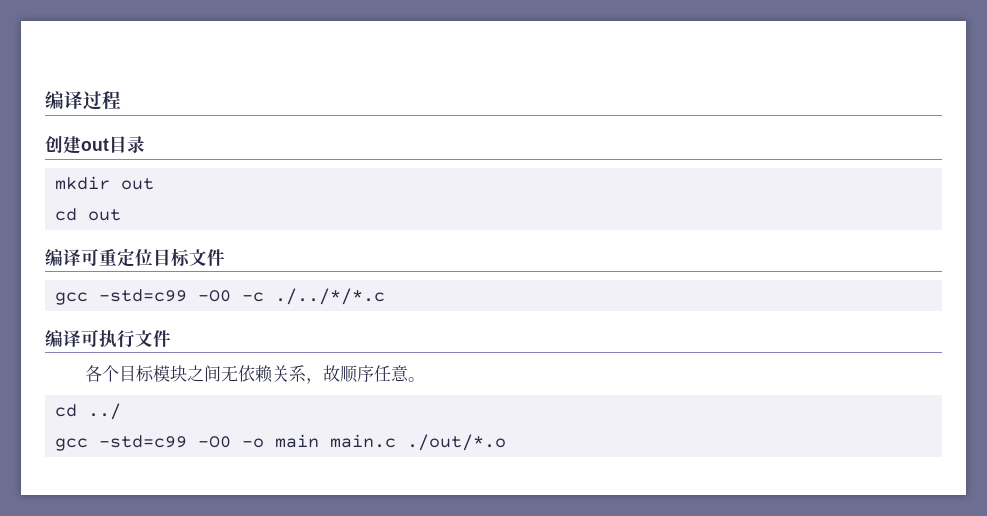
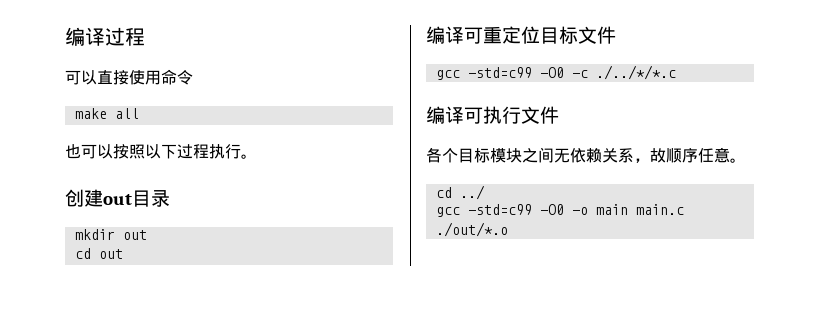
(121, 100) none -> [65,69,193,85] [74,108,139,119] [65,144,257,159] // 可以直接使用命令 // make all // 也可以按照以下过程执行。

